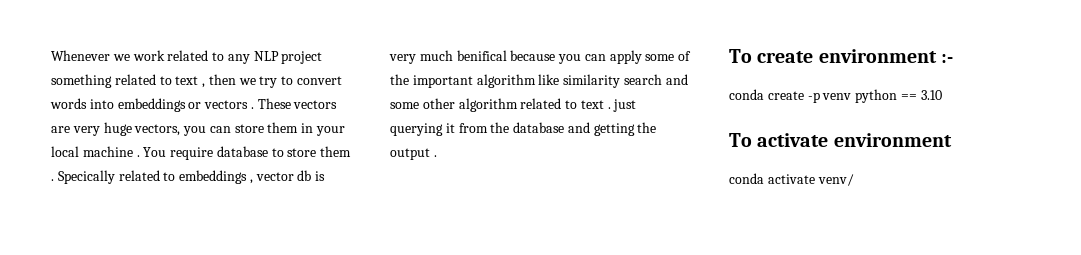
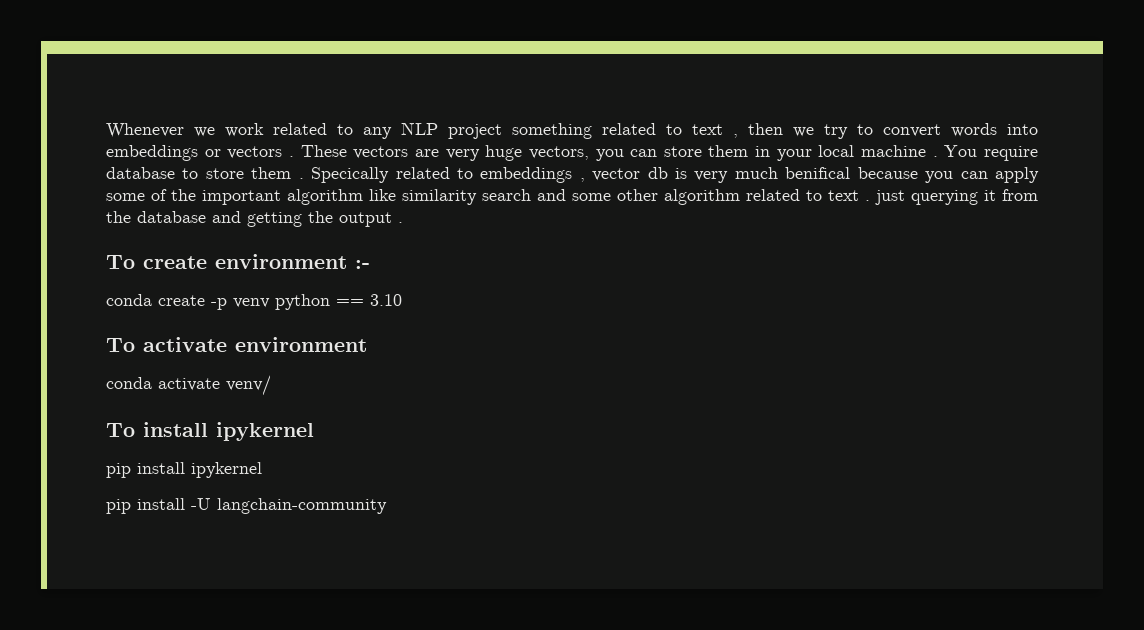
(854, 180) none -> [106,422,314,441] [106,462,262,478] [106,498,387,514] // To install ipykernel // pip install ipykernel // pip install -U langchain-community

